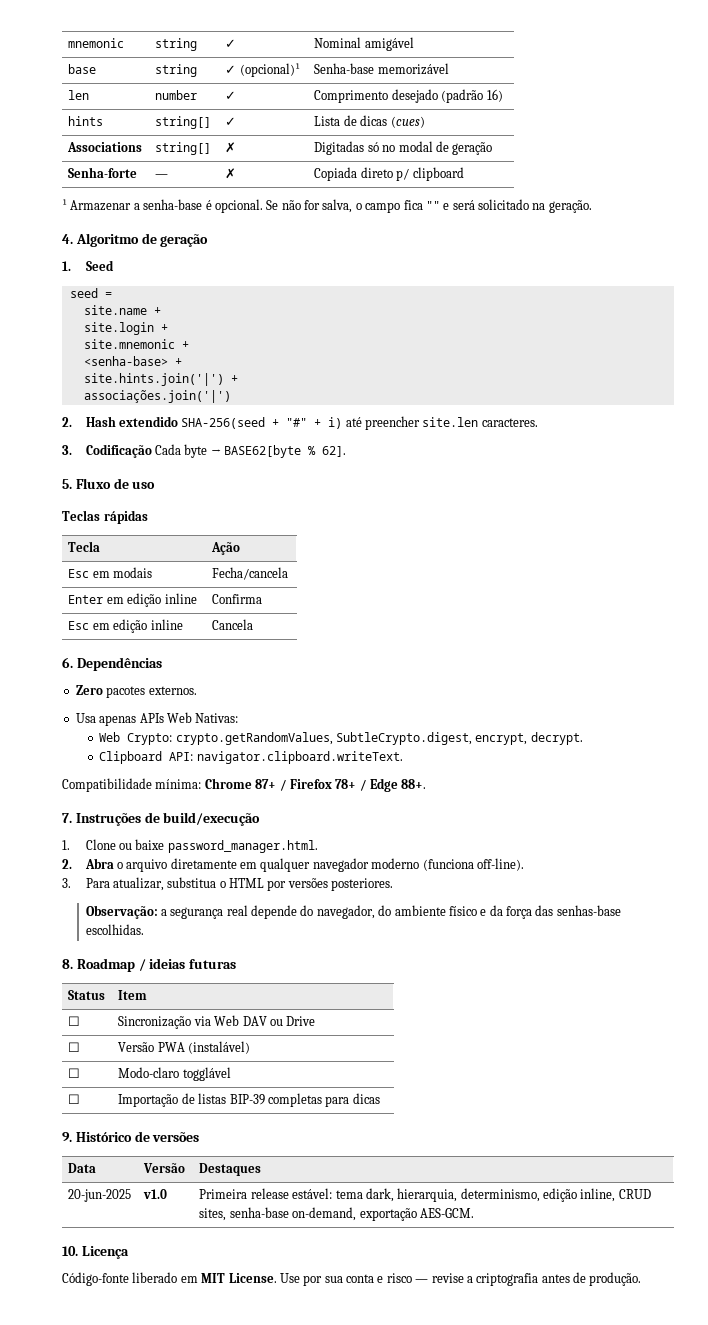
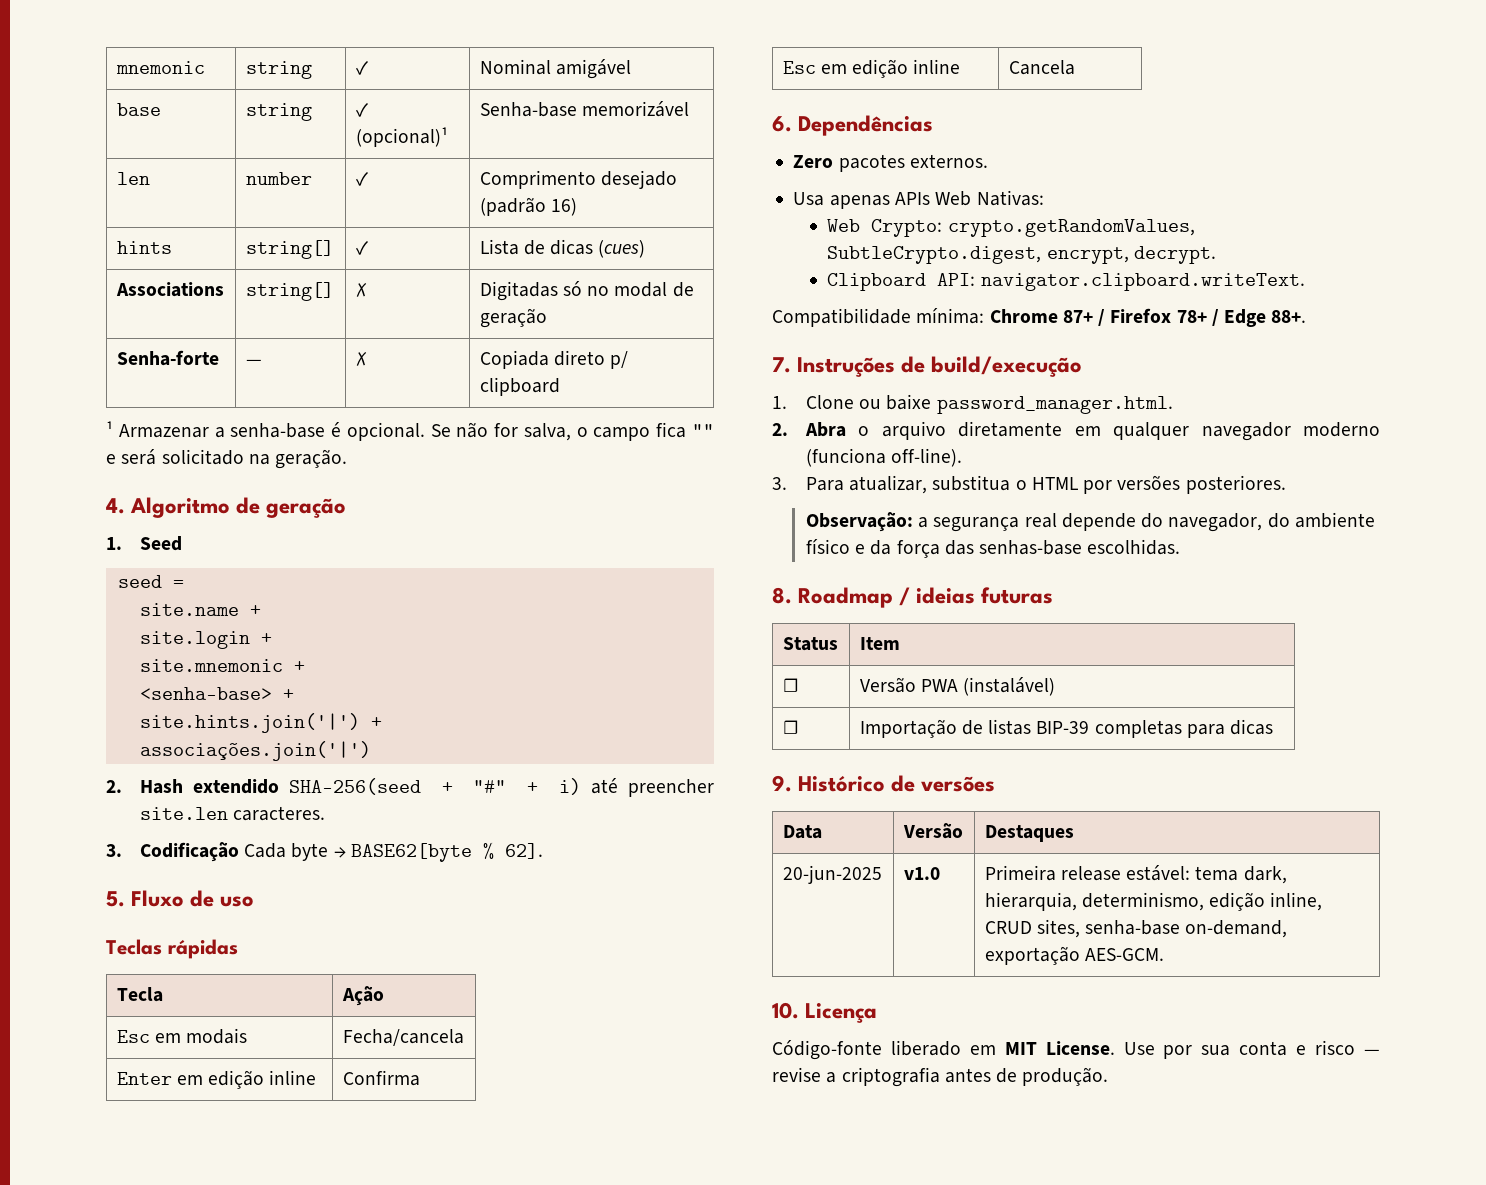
[68,1016,81,1026] [118,1015,316,1029] // ☐ | Sincronização via Web DAV ou Drive -> (900, 643) none
[68,1068,81,1078] [118,1067,231,1081] // ☐ | Modo-claro togglável -> (1056, 686) none

